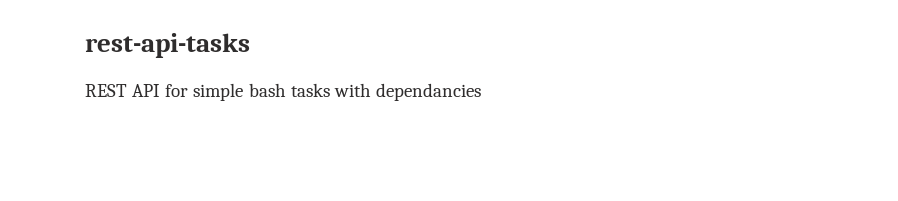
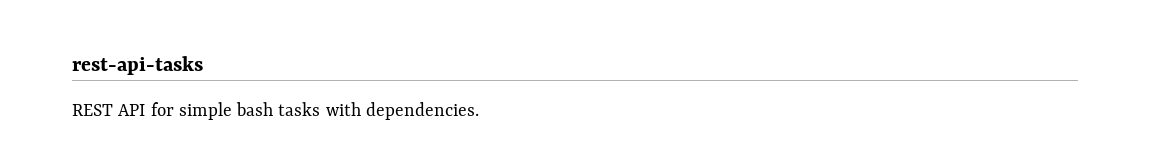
[375,83,481,101] dependancies -> [365,102,479,120] dependencies.

